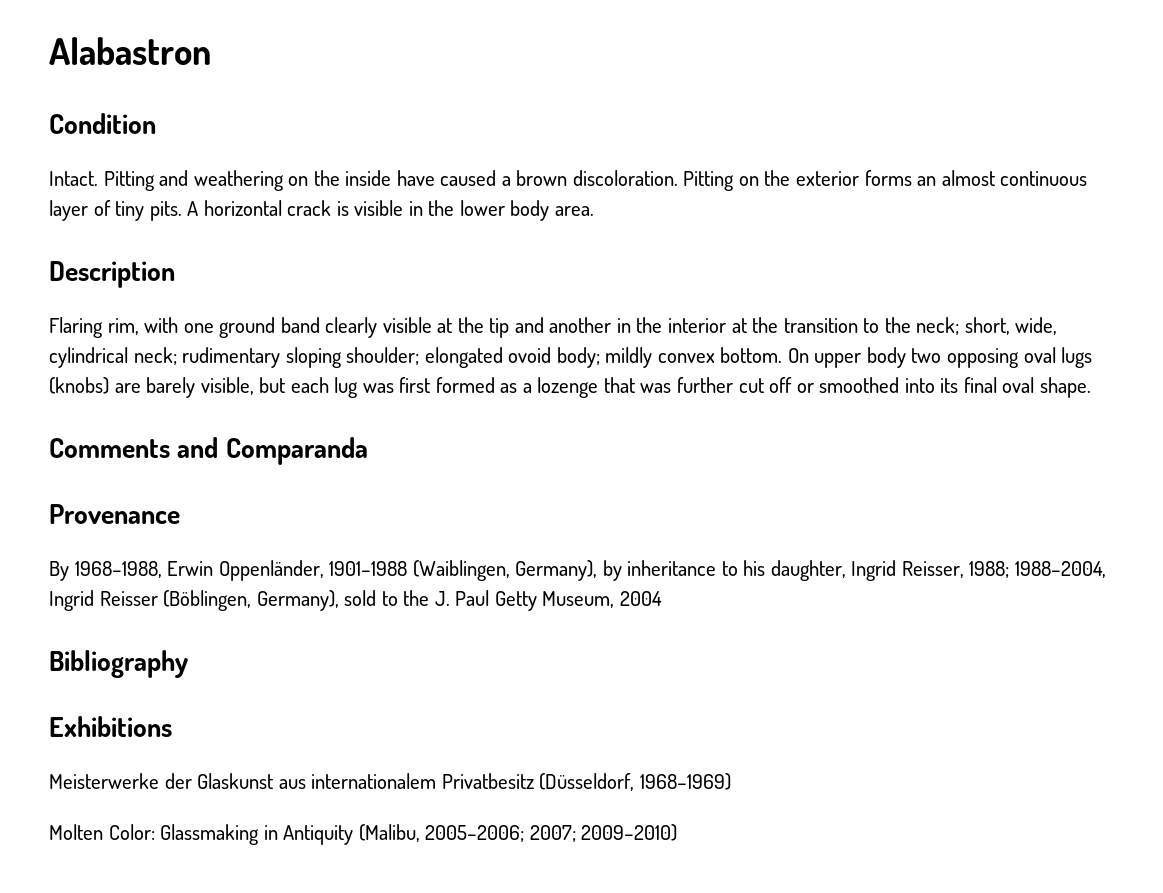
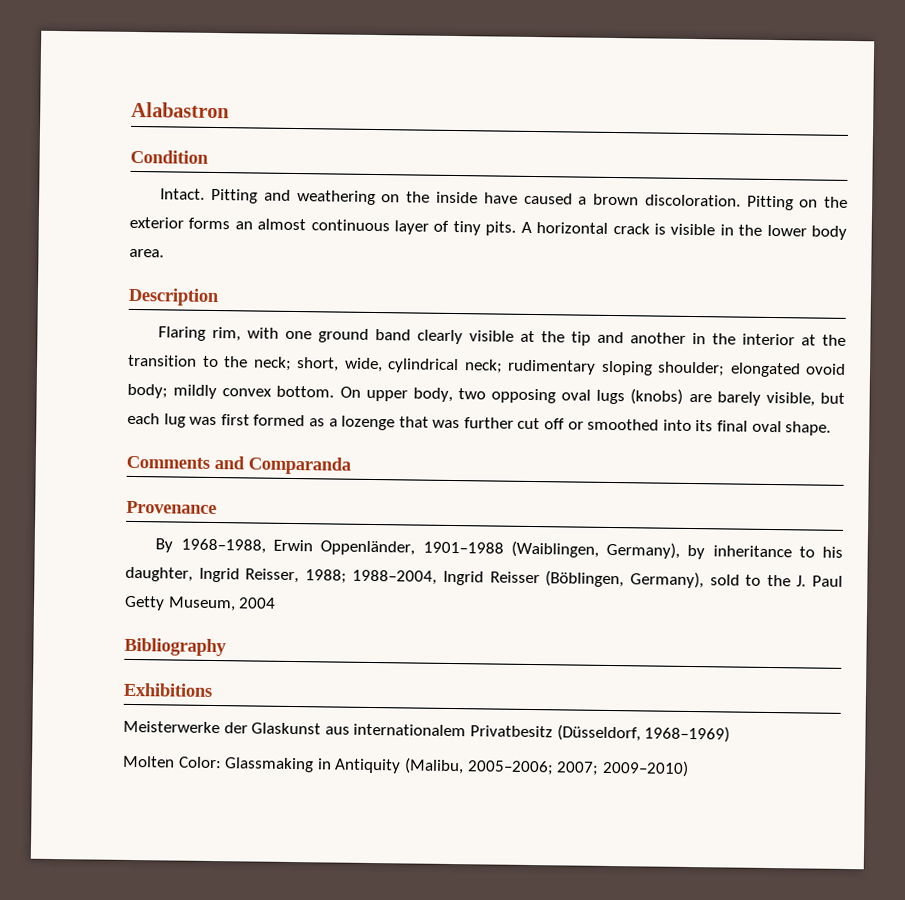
[866,347,906,368] body -> [412,387,453,402] body,

